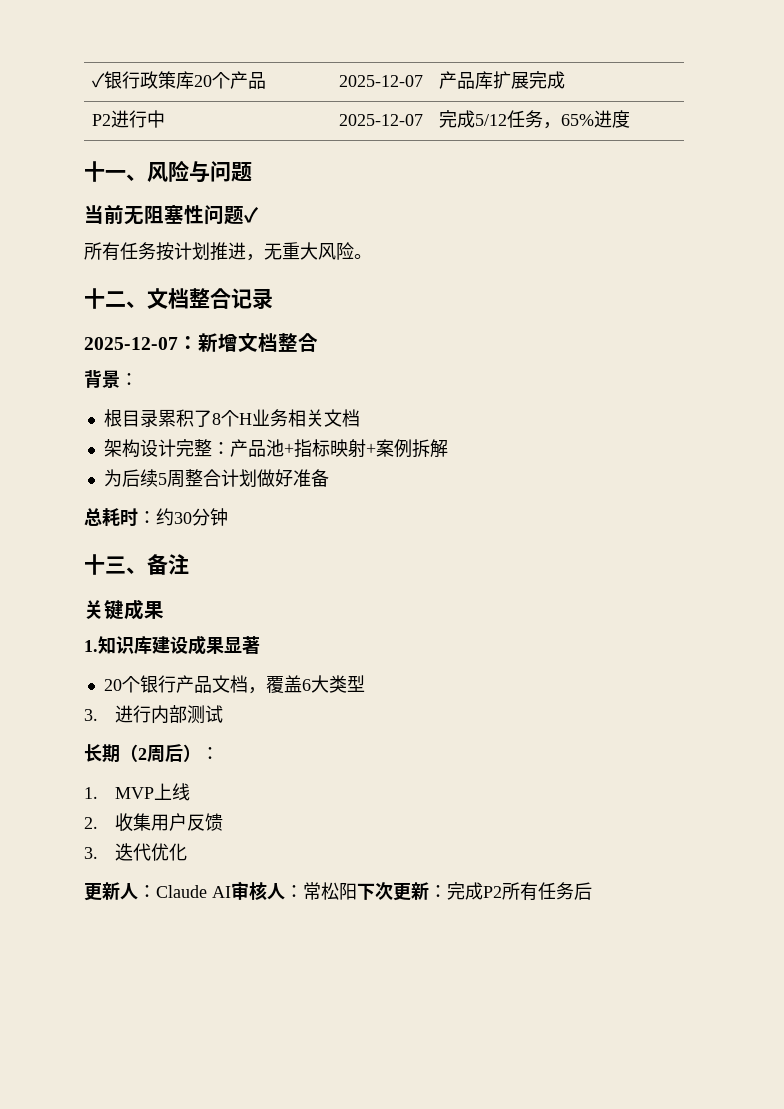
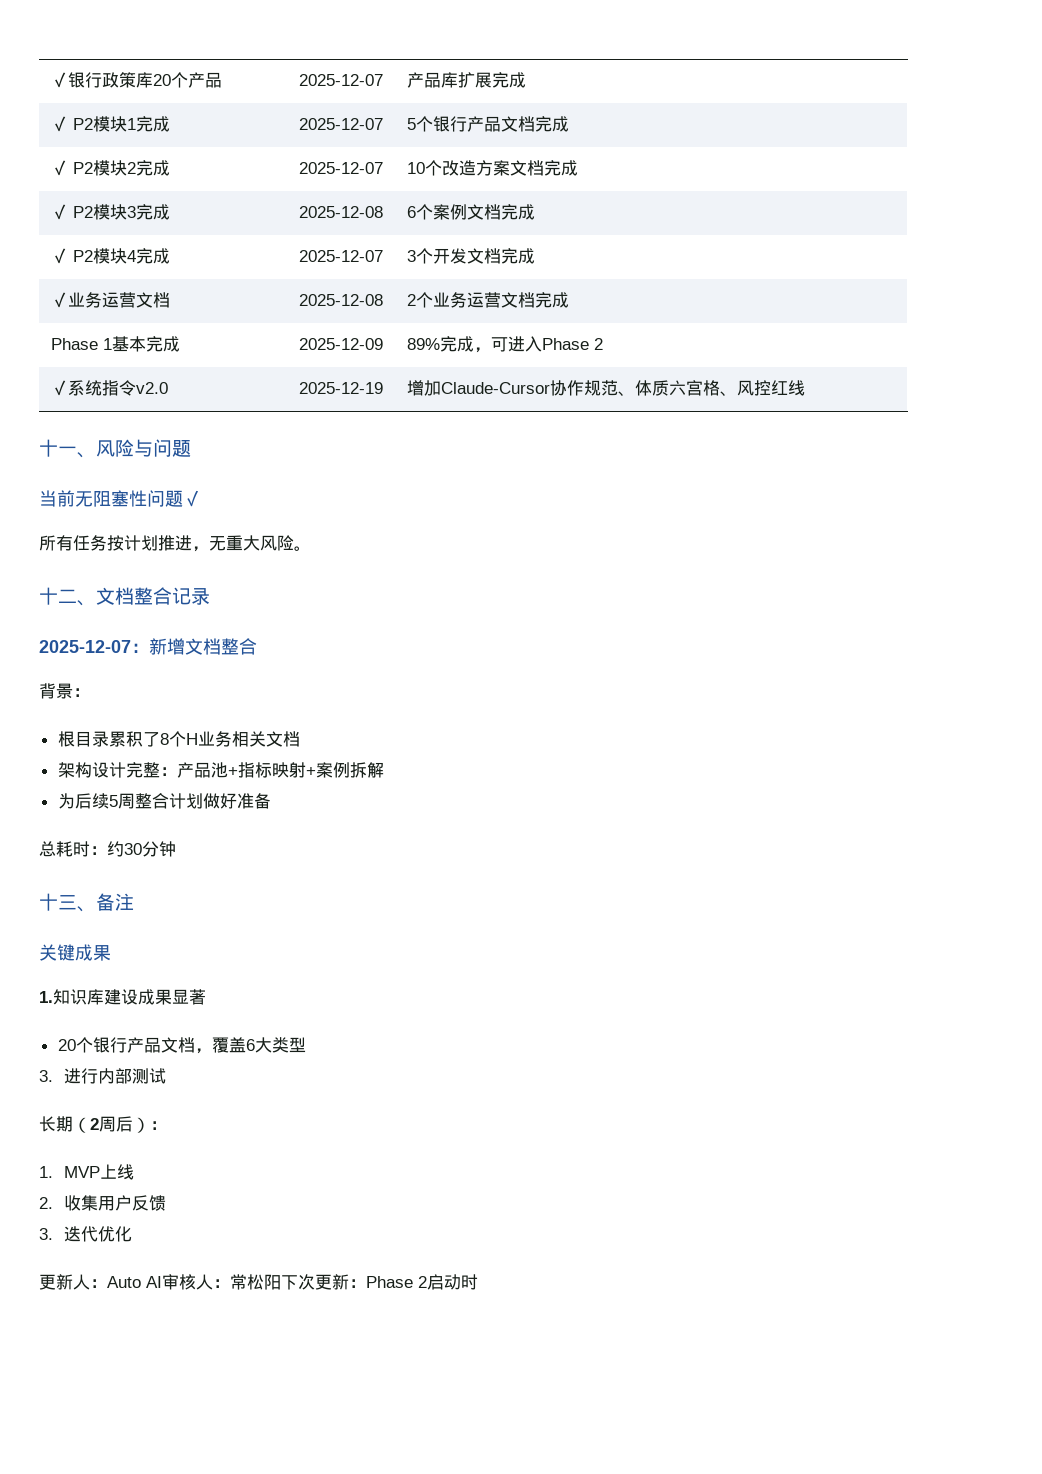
[91,110,165,128] [338,114,423,126] [438,110,630,129] P2进行中 | 2025-12-07 | 完成5/12任务，65%进度 -> [50,116,170,132] [298,118,383,130] [406,116,569,132] [50,160,170,176] [298,162,383,174] [406,160,578,176] [50,204,170,220] [298,206,383,218] [406,204,535,220] [50,248,170,264] [298,250,383,262] [406,248,535,264] [50,292,170,308] [298,294,383,306] [406,292,569,308] [50,336,180,352] [298,338,383,350] [406,336,603,353] [50,380,168,396] [298,382,383,394] [406,380,805,396] ✓ P2模块1完成 | 2025-12-07 | 5个银行产品文档完成 // ✓ P2模块2完成 | 2025-12-07 | 10个改造方案文档完成 // ✓ P2模块3完成 | 2025-12-08 | 6个案例文档完成 // ✓ P2模块4完成 | 2025-12-07 | 3个开发文档完成 // ✓业务运营文档 | 2025-12-08 | 2个业务运营文档完成 // Phase 1基本完成 | 2025-12-09 | 89%完成，可进入Phase 2 // ✓系统指令v2.0 | 2025-12-19 | 增加Claude-Cursor协作规范、体质六宫格、风控红线
[156,885,207,898] Claude -> [107,1276,141,1288] Auto
[447,882,592,901] 完成P2所有任务后 -> [366,1274,478,1290] Phase 2启动时

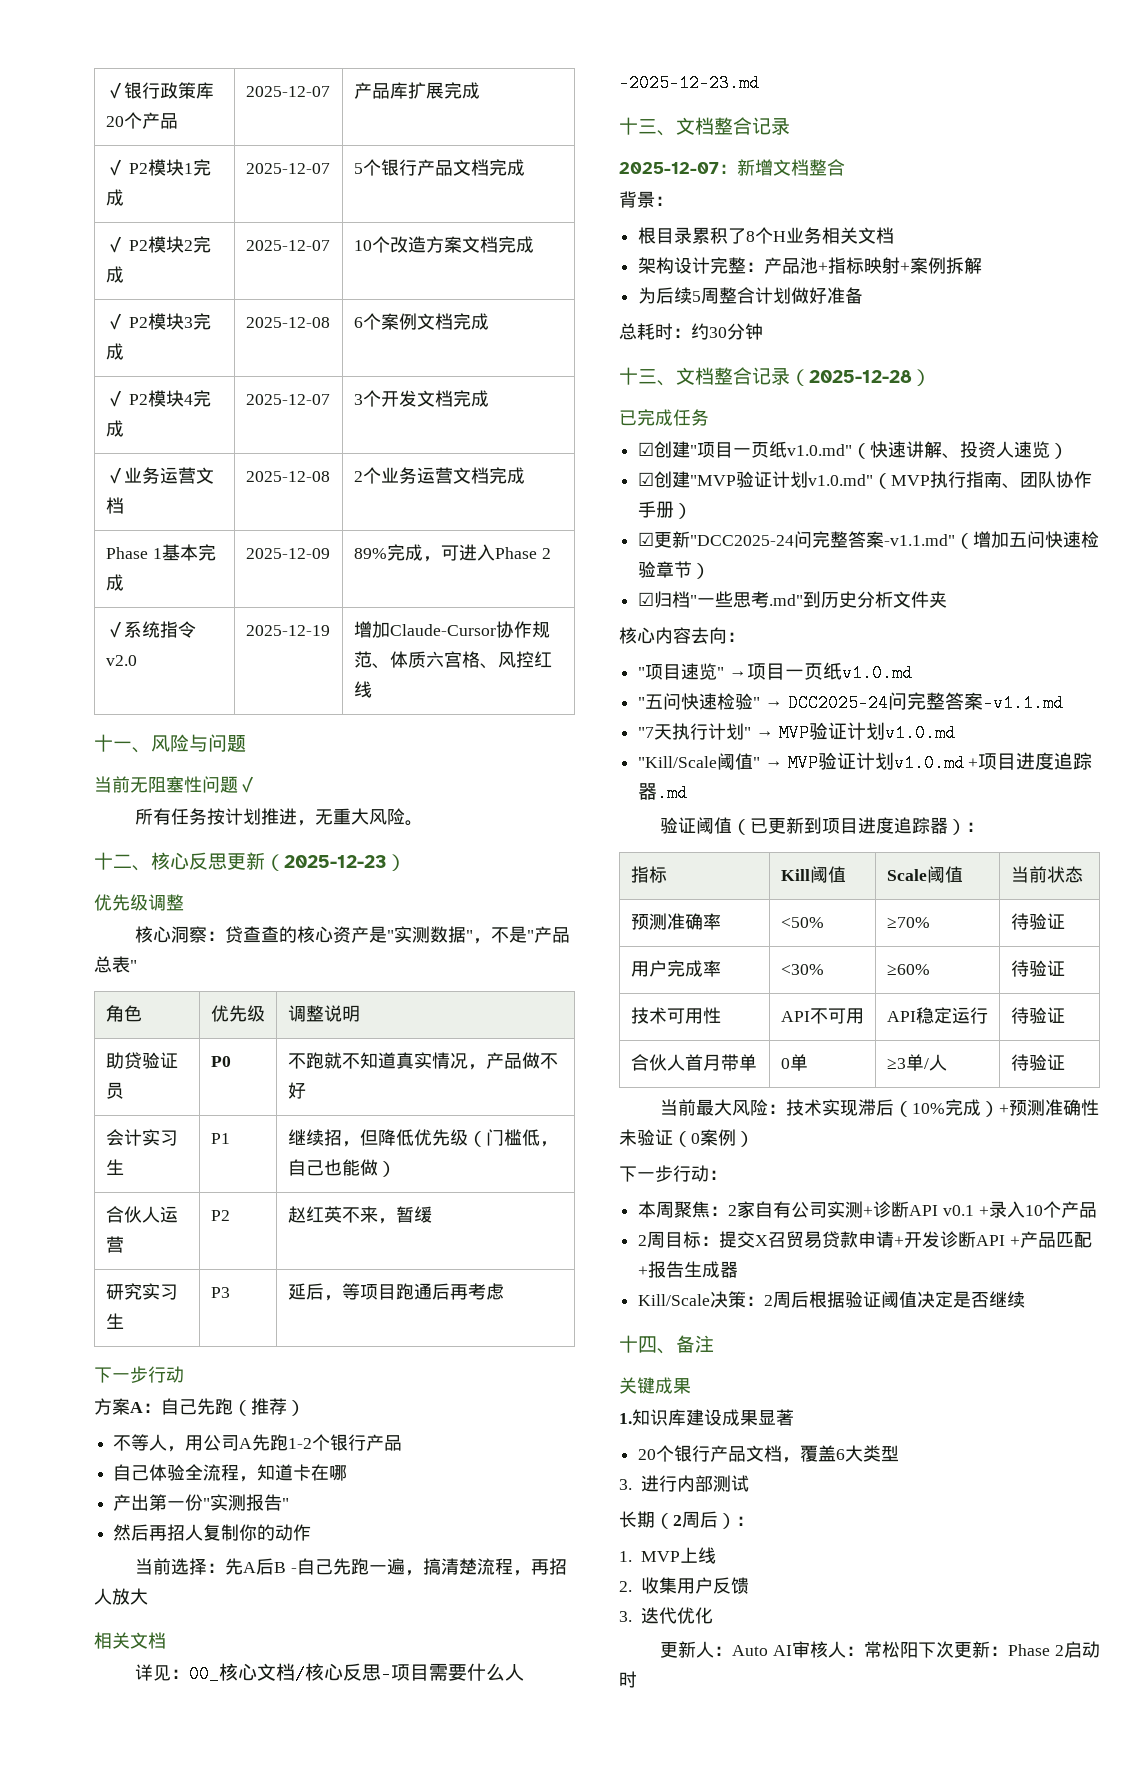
(96, 603) none -> [151,852,406,871] [94,894,184,911] [135,926,571,944] [94,956,137,973] [105,1005,142,1022] [210,1005,265,1022] [287,1005,360,1022] [105,1052,178,1069] [105,1082,124,1099] [210,1056,231,1067] [287,1052,558,1070] [287,1082,306,1099] [105,1129,178,1146] [105,1159,124,1175] [210,1133,230,1144] [287,1129,558,1147] [287,1159,396,1177] [105,1206,178,1223] [105,1236,124,1253] [210,1210,230,1221] [287,1206,432,1224] [105,1283,178,1300] [105,1313,124,1329] [210,1287,230,1298] [287,1283,504,1301] [94,1366,184,1383] [94,1398,305,1416] [113,1434,403,1452] [113,1464,348,1482] [113,1494,290,1511] [113,1524,312,1541] [135,1558,568,1576] [94,1588,148,1605] [94,1632,166,1649] [135,1663,525,1683] [619,74,759,92] [619,117,676,136] 核心反思更新（2025-12-23） // 优先级调整 // 核心洞察：贷查查的核心资产是"实测数据"，不是"产品总表" // 角色 | 优先级 | 调整说明 // 助贷验证员 | P0 | 不跑就不知道真实情况，产品做不好 // 会计实习生 | P1 | 继续招，但降低优先级（门槛低，自己也能做） // 合伙人运营 | P2 | 赵红英不来，暂缓 // 研究实习生 | P3 | 延后，等项目跑通后再考虑 // 下一步行动 // 方案A：自己先跑（推荐） // 不等人，用公司A先跑1-2个银行产品 // 自己体验全流程，知道卡在哪 // 产出第一份"实测报告" // 然后再招人复制你的动作 // 当前选择：先A后B -自己先跑一遍，搞清楚流程，再招人放大 // 相关文档 // 详见：00_核心文档/核心反思-项目需要什么人-2025-12-23.md // 十三、
(96, 909) none -> [676,367,931,386] [619,409,709,426] [638,441,1069,459] [638,471,1093,489] [638,501,693,519] [638,531,1100,549] [638,561,711,579] [638,591,948,608] [619,627,745,644] [638,662,912,682] [638,692,1063,712] [638,722,955,742] [638,752,1093,772] [638,783,688,802] [660,817,985,835] [630,866,667,883] [780,866,846,883] [886,866,963,883] [1010,866,1083,883] [630,913,721,930] [780,917,824,928] [886,917,930,928] [1010,913,1065,930] [630,960,721,977] [780,964,824,975] [886,964,930,975] [1010,960,1065,977] [630,1007,721,1024] [780,1008,864,1024] [886,1007,988,1024] [1010,1007,1065,1024] [630,1054,757,1071] [780,1054,808,1071] [886,1054,947,1071] [1010,1054,1065,1071] [660,1099,1100,1117] [619,1129,754,1147] [619,1165,727,1182] [638,1201,1097,1218] [638,1231,1092,1248] [638,1261,739,1278] [638,1291,1026,1308] [619,1335,676,1354] 文档整合记录（2025-12-28） // 已完成任务 // ☑创建"项目一页纸v1.0.md"（快速讲解、投资人速览） // ☑创建"MVP验证计划v1.0.md"（MVP执行指南、团队协作手册） // ☑更新"DCC2025-24问完整答案-v1.1.md"（增加五问快速检验章节） // ☑归档"一些思考.md"到历史分析文件夹 // 核心内容去向： // "项目速览" →项目一页纸v1.0.md // "五问快速检验" → DCC2025-24问完整答案-v1.1.md // "7天执行计划" → MVP验证计划v1.0.md // "Kill/Scale阈值" → MVP验证计划v1.0.md +项目进度追踪器.md // 验证阈值（已更新到项目进度追踪器）： // 指标 | Kill阈值 | Scale阈值 | 当前状态 // 预测准确率 | <50% | ≥70% | 待验证 // 用户完成率 | <30% | ≥60% | 待验证 // 技术可用性 | API不可用 | API稳定运行 | 待验证 // 合伙人首月带单 | 0单 | ≥3单/人 | 待验证 // 当前最大风险：技术实现滞后（10%完成）+预测准确性未验证（0案例） // 下一步行动： // 本周聚焦：2家自有公司实测+诊断API v0.1 +录入10个产品 // 2周目标：提交X召贸易贷款申请+开发诊断API +产品匹配+报告生成器 // Kill/Scale决策：2周后根据验证阈值决定是否继续 // 十四、

